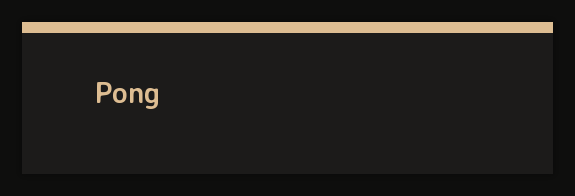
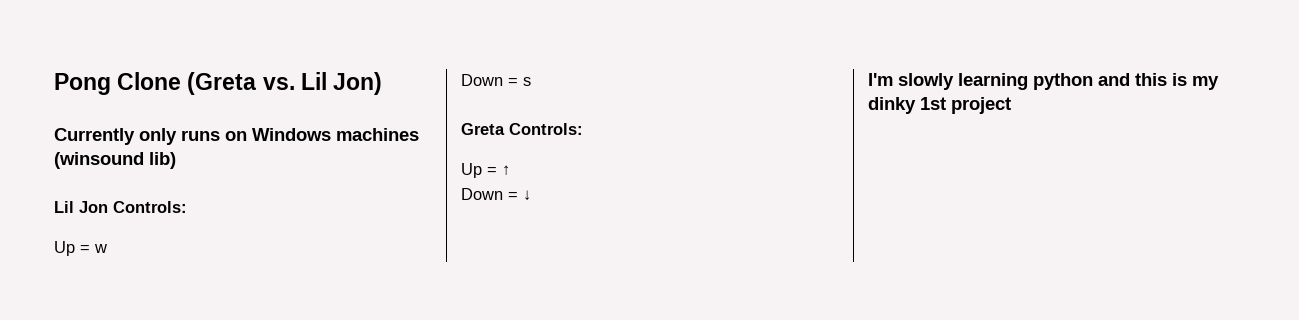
(160, 95) none -> [117,72,383,95] [54,128,419,145] [54,152,176,169] [54,201,187,213] [54,241,107,256] [461,74,531,86] [461,123,583,135] [461,163,510,178] [461,188,531,200] [868,73,1219,90] [868,97,1011,114] Clone (Greta vs. Lil Jon) // Currently only runs on Windows machines (winsound lib) // Lil Jon Controls: // Up = w // Down = s // Greta Controls: // Up = ↑ // Down = ↓ // I'm slowly learning python and this is my dinky 1st project

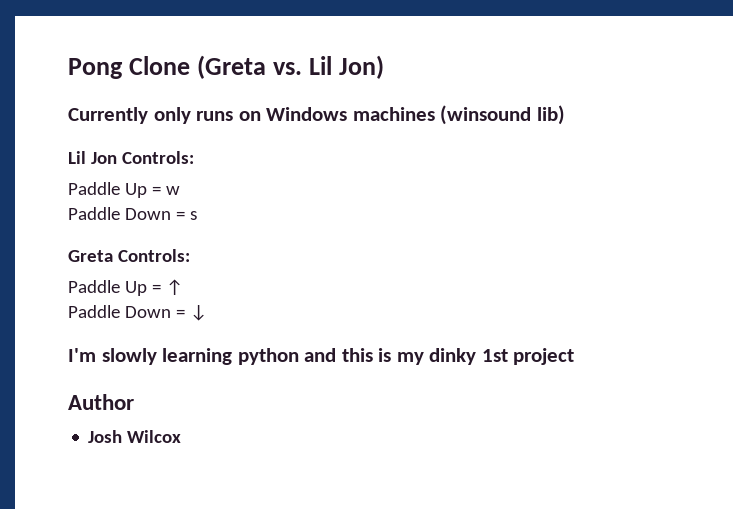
(187, 207) none -> [68,182,120,195] Paddle
(107, 248) none -> [68,207,120,220] Paddle
(583, 129) none -> [68,280,120,293] Paddle
(510, 170) none -> [68,305,120,318] Paddle
(1011, 105) none -> [68,394,134,410] [88,430,182,443] // Author // Josh Wilcox

